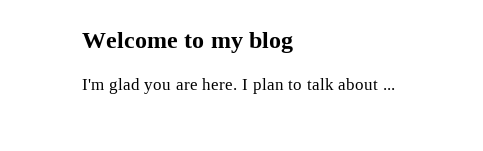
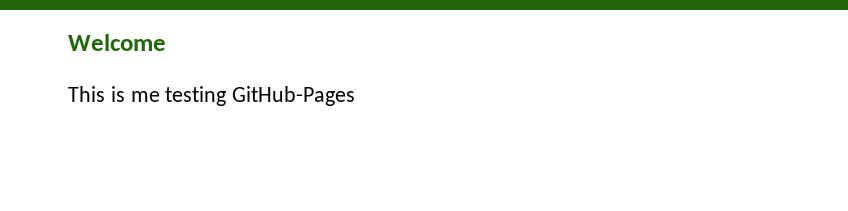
[184,32,294,53] [82,78,395,94] to my blog // I'm glad you are here. I plan to talk about ... -> [68,86,356,106] // This is me testing GitHub-Pages

